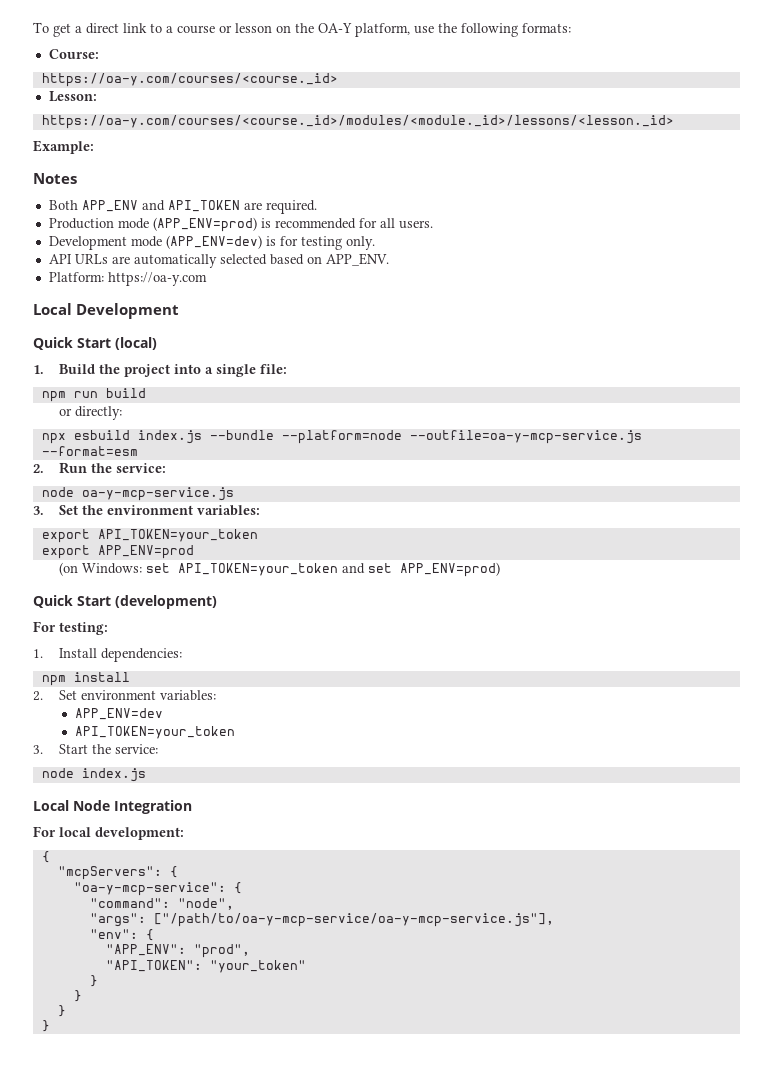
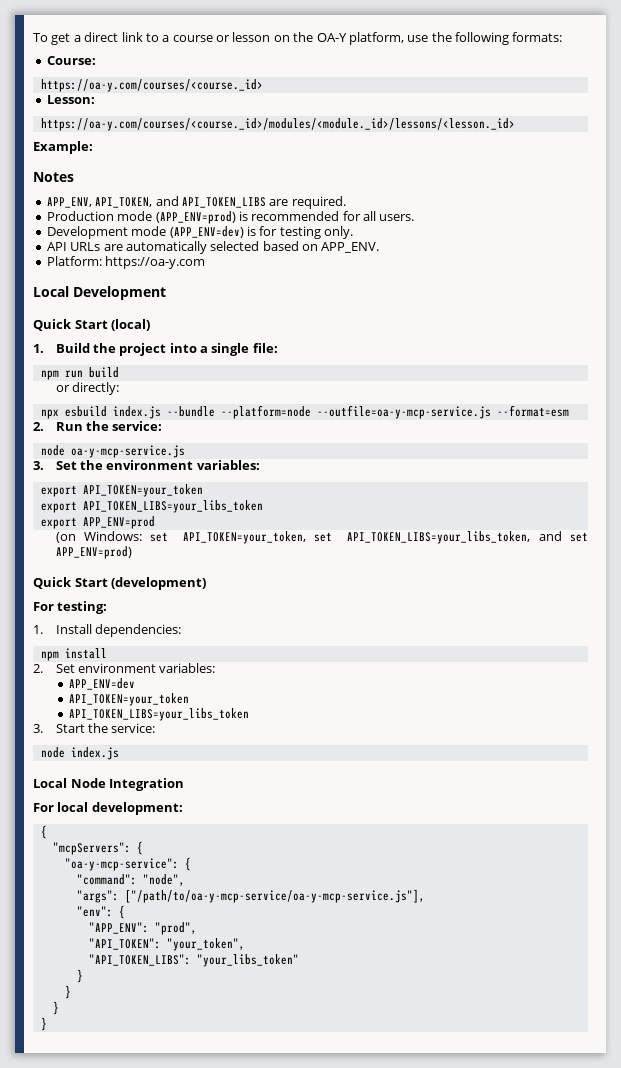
[48,200,240,212] Both APP_ENV and API_TOKEN -> [46,196,266,208] APP_ENV, API_TOKEN, and API_TOKEN_LIBS
(258, 535) none -> [40,500,263,513] // export API_TOKEN_LIBS=your_libs_token
[178,563,339,576] API_TOKEN=your_token -> [183,531,531,544] API_TOKEN=your_token, set API_TOKEN_LIBS=your_libs_token,
(236, 732) none -> [69,708,250,721] // API_TOKEN_LIBS=your_libs_token
[209,960,306,973] "your_token" -> [166,938,245,951] [88,954,299,967] "your_token", // "API_TOKEN_LIBS": "your_libs_token"

